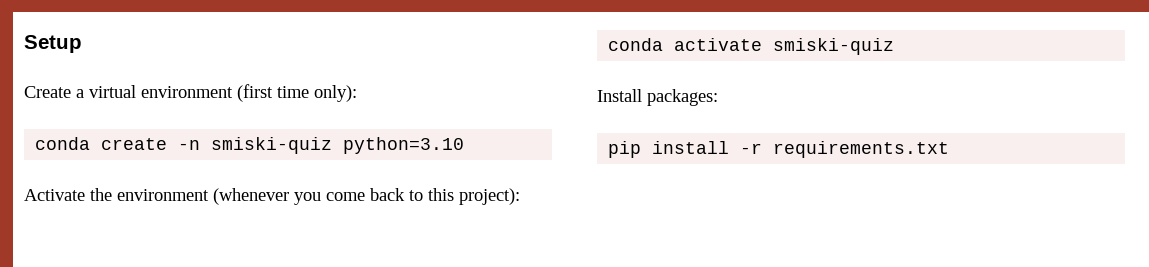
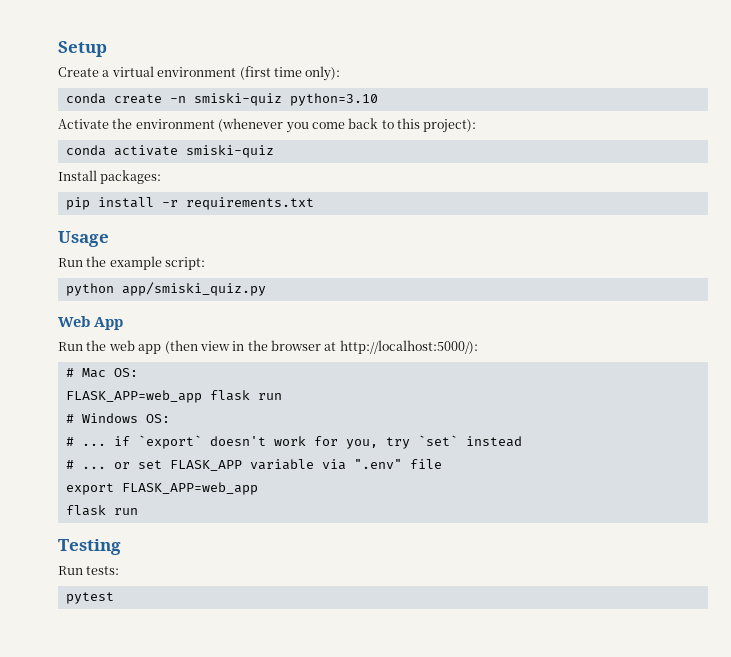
(950, 149) none -> [58,231,109,247] [58,256,206,270] [65,282,266,296] [58,316,123,330] [58,340,478,354] [65,368,138,378] [65,390,282,403] [65,413,170,423] [65,435,522,449] [65,459,442,471] [65,482,258,495] [65,505,138,516] [58,539,121,555] [58,566,120,575] [65,592,114,604] // Usage // Run the example script: // python app/smiski_quiz.py // Web App // Run the web app (then view in the browser at http://localhost:5000/): // # Mac OS: // FLASK_APP=web_app flask run // # Windows OS: // # ... if `export` doesn't work for you, try `set` instead // # ... or set FLASK_APP variable via ".env" file // export FLASK_APP=web_app // flask run // Testing // Run tests: // pytest

